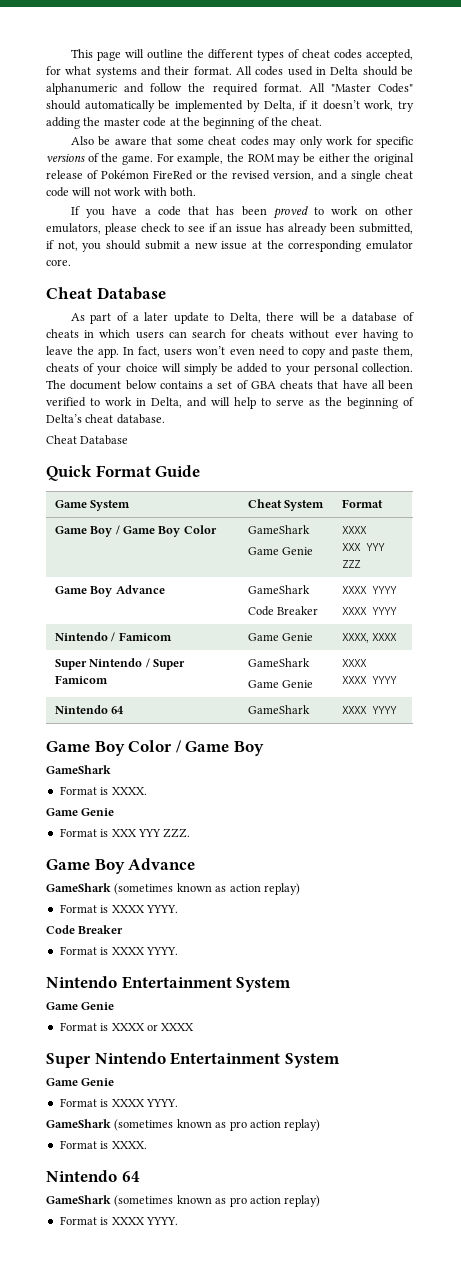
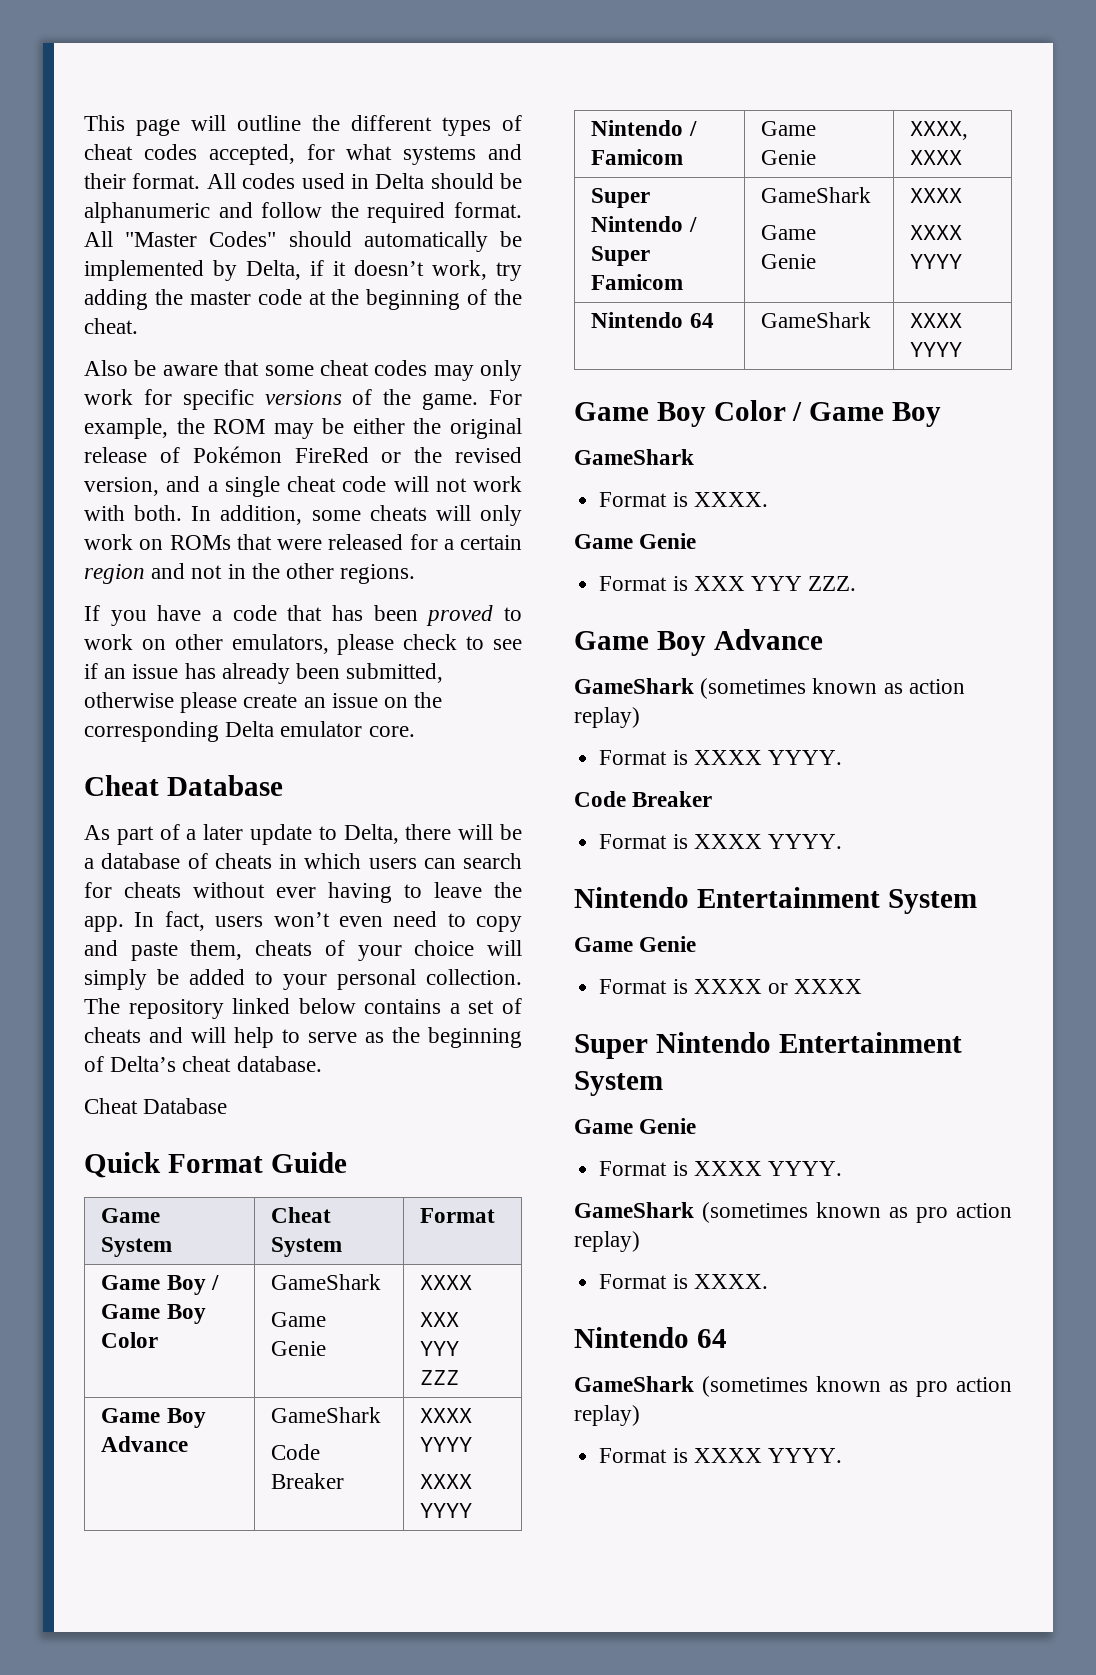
(196, 192) none -> [191,505,522,526] [84,534,522,550] [84,563,416,584] In addition, some cheats will only work on ROMs that were released for a certain region and not in the other regions.
[46,240,263,252] if not, you should submit a new issue at -> [84,692,409,713] otherwise please create an issue on
(362, 246) none -> [225,721,275,737] Delta
[70,380,122,390] document -> [128,998,291,1019] repository linked
[250,380,413,390] [46,397,182,408] GBA cheats that have all been verified to work in Delta, -> [84,1027,141,1043] cheats

